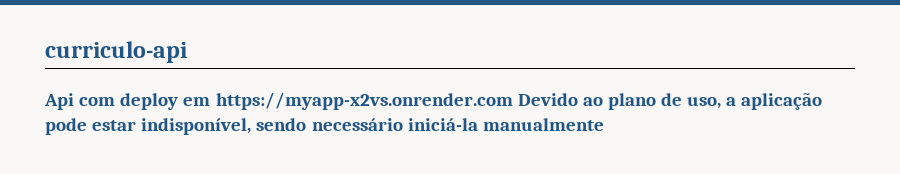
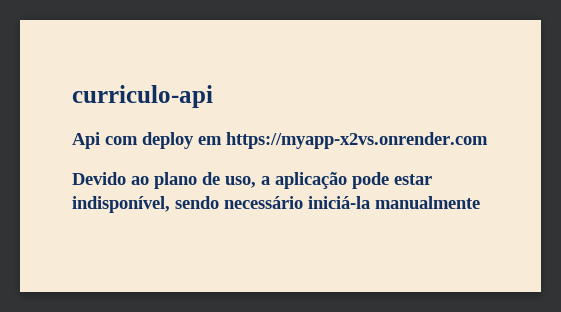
(513, 101) none -> (488, 140) //

